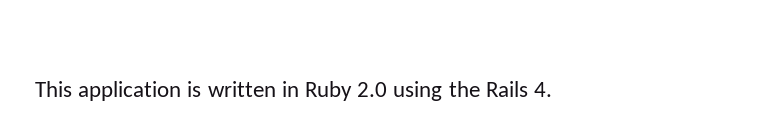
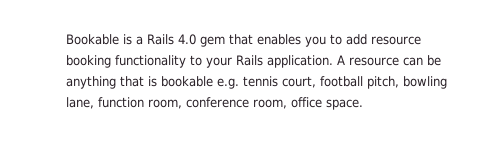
[35,81,553,101] This application is written in Ruby 2.0 using the Rails 4. -> [66,34,421,47] [66,55,441,68] [66,76,447,89] [66,97,363,110] Bookable is a Rails 4.0 gem that enables you to add resource booking functionality to your Rails application. A resource can be anything that is bookable e.g. tennis court, football pitch, bowling lane, function room, conference room, office space.

